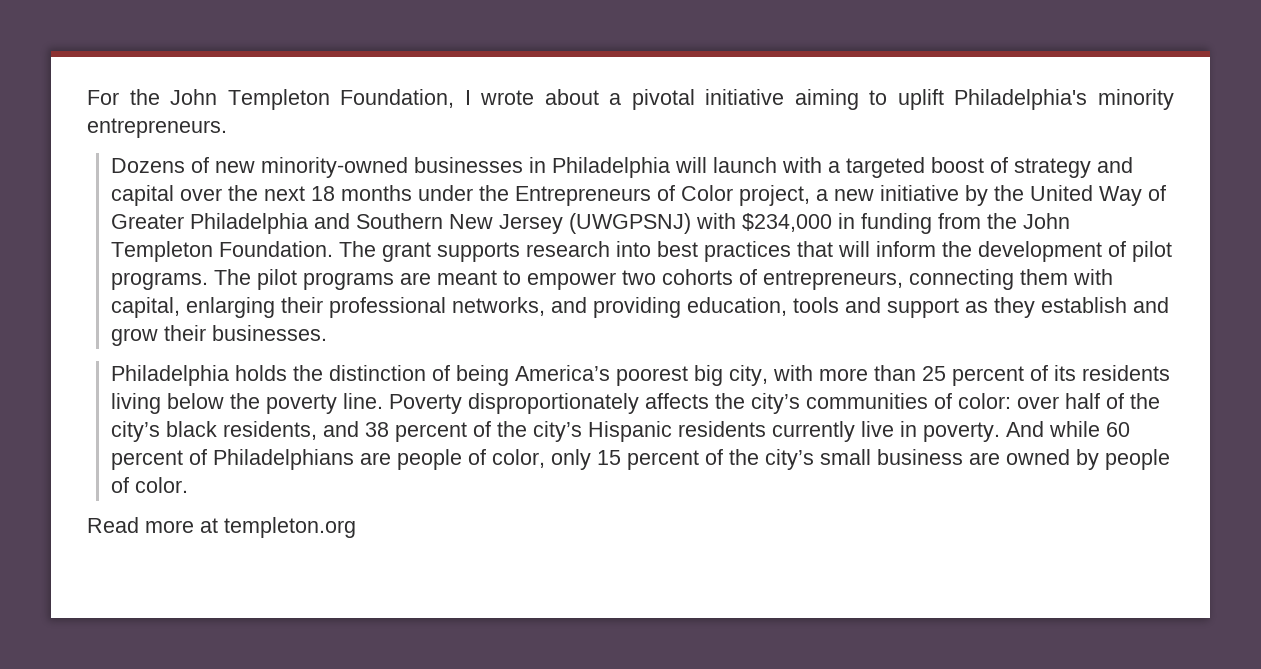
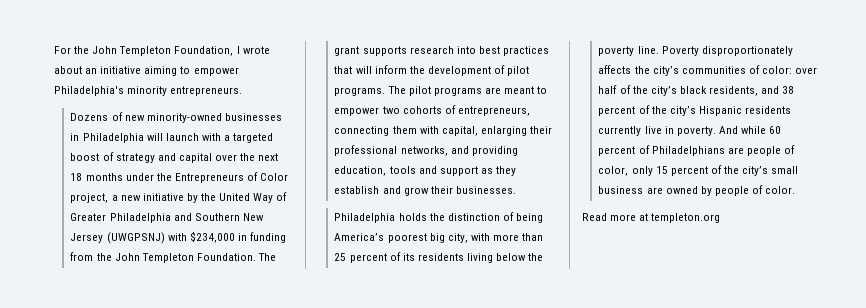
[609,89,695,110] a pivotal -> [85,68,98,74] an
[897,89,944,110] uplift -> [193,67,239,76] empower

